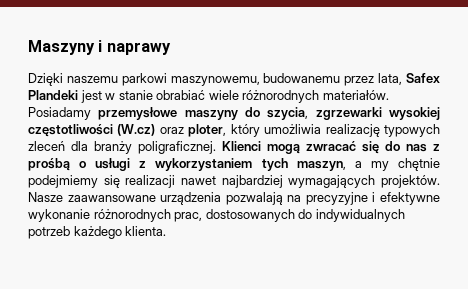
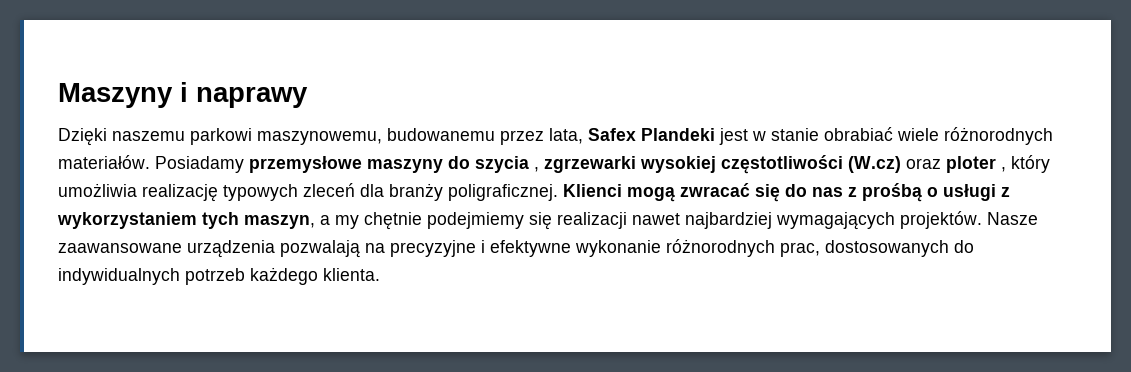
[267,107,309,120] szycia, -> [475,156,539,173] szycia ,
[188,124,227,137] ploter, -> [946,156,1006,173] ploter ,

